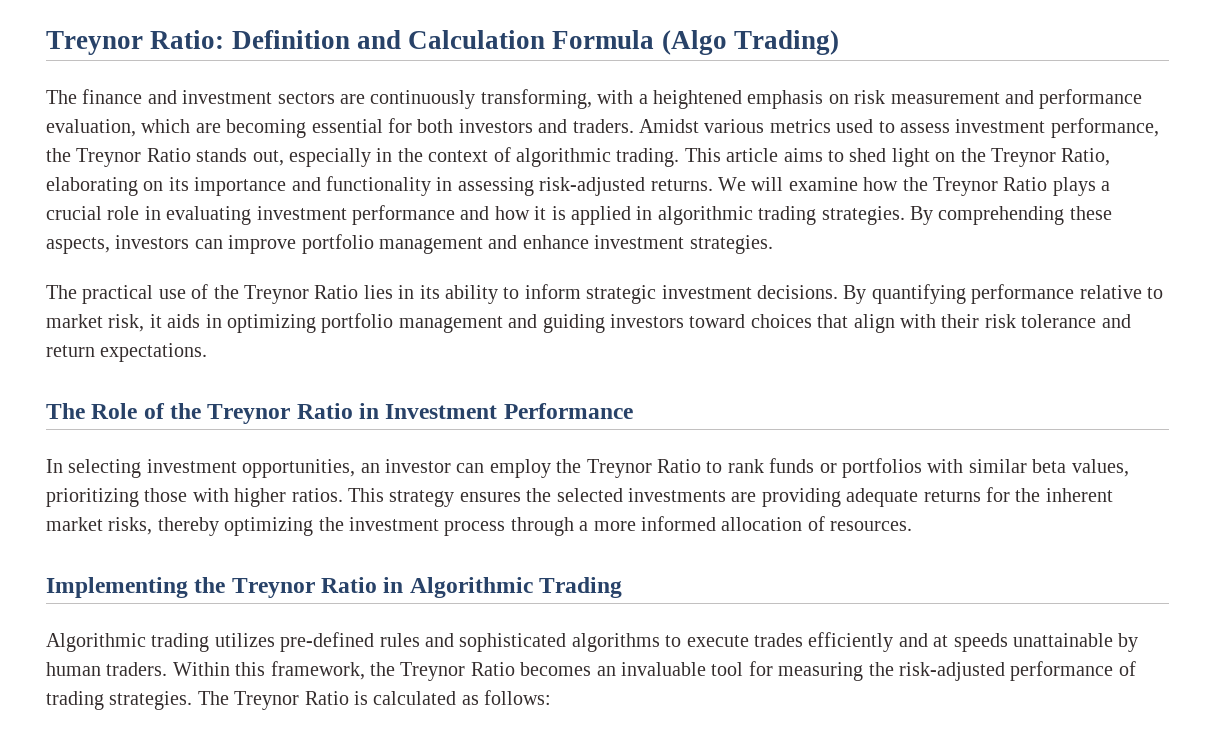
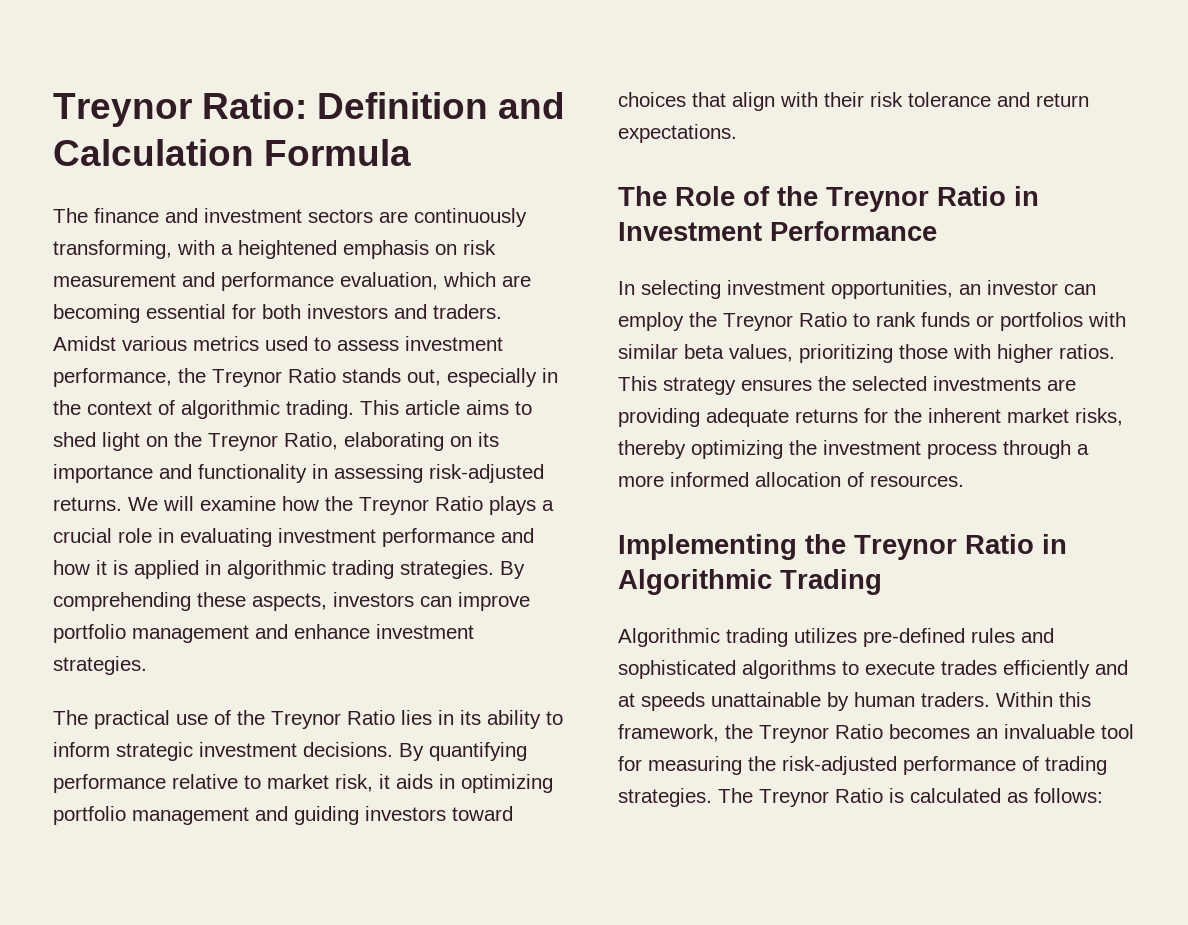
[661,30,840,55] (Algo Trading) -> (411, 152) none

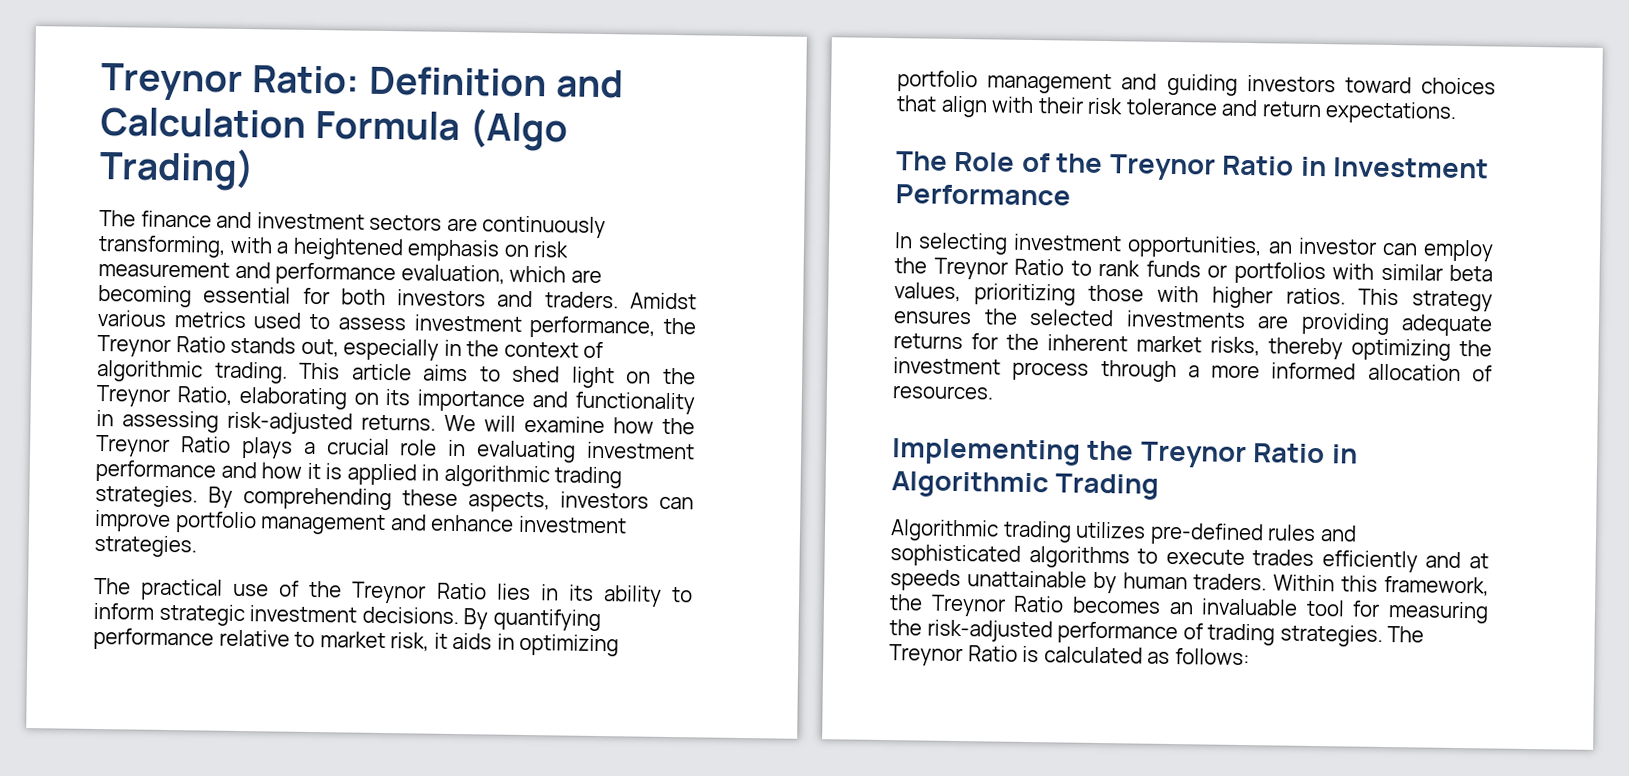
(411, 152) none -> [468,108,568,152] [99,147,255,192] (Algo Trading)

